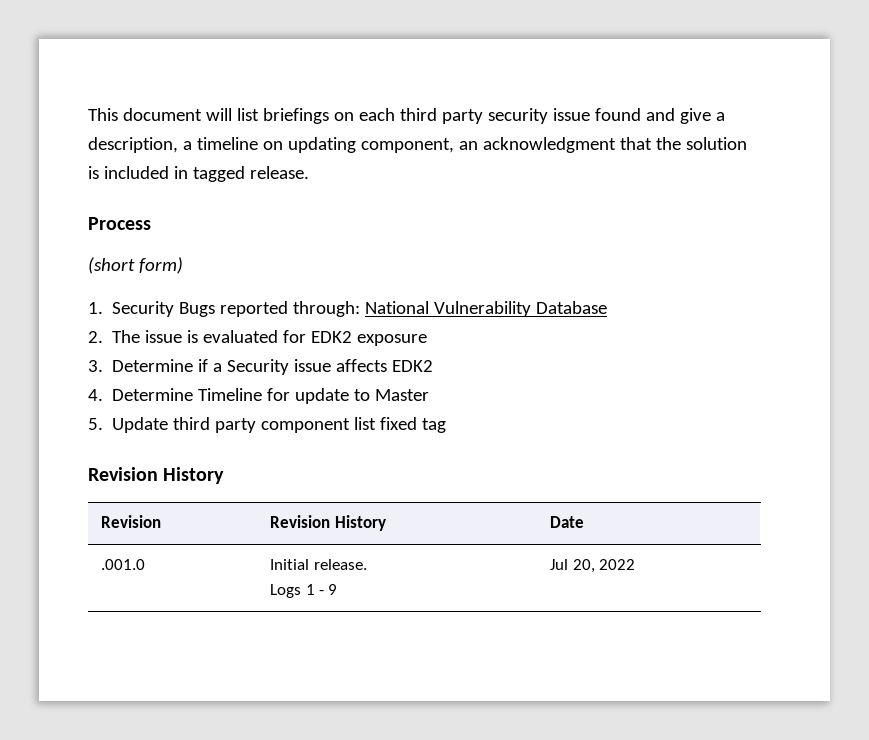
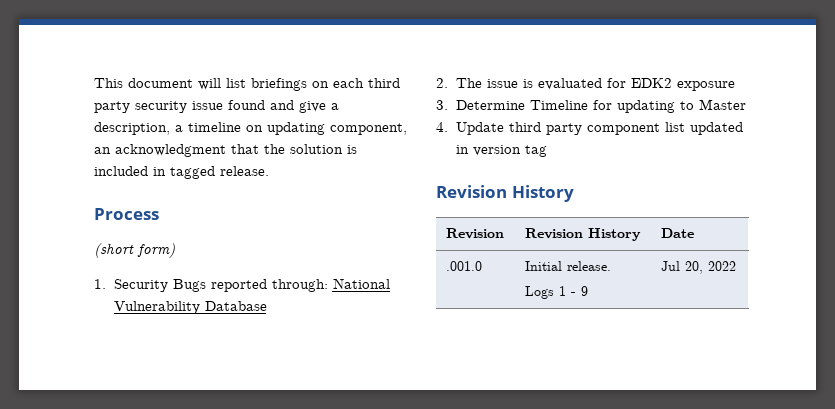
[198,359,434,375] [88,388,194,401] if a Security issue affects EDK2 // 4. Determine -> (525, 105) none
[295,388,350,404] update -> [616,100,675,113] updating
[88,418,103,430] 5. -> [436,122,448,132] 4.
[380,417,418,430] fixed -> [689,122,743,135] [455,145,521,156] updated in version

